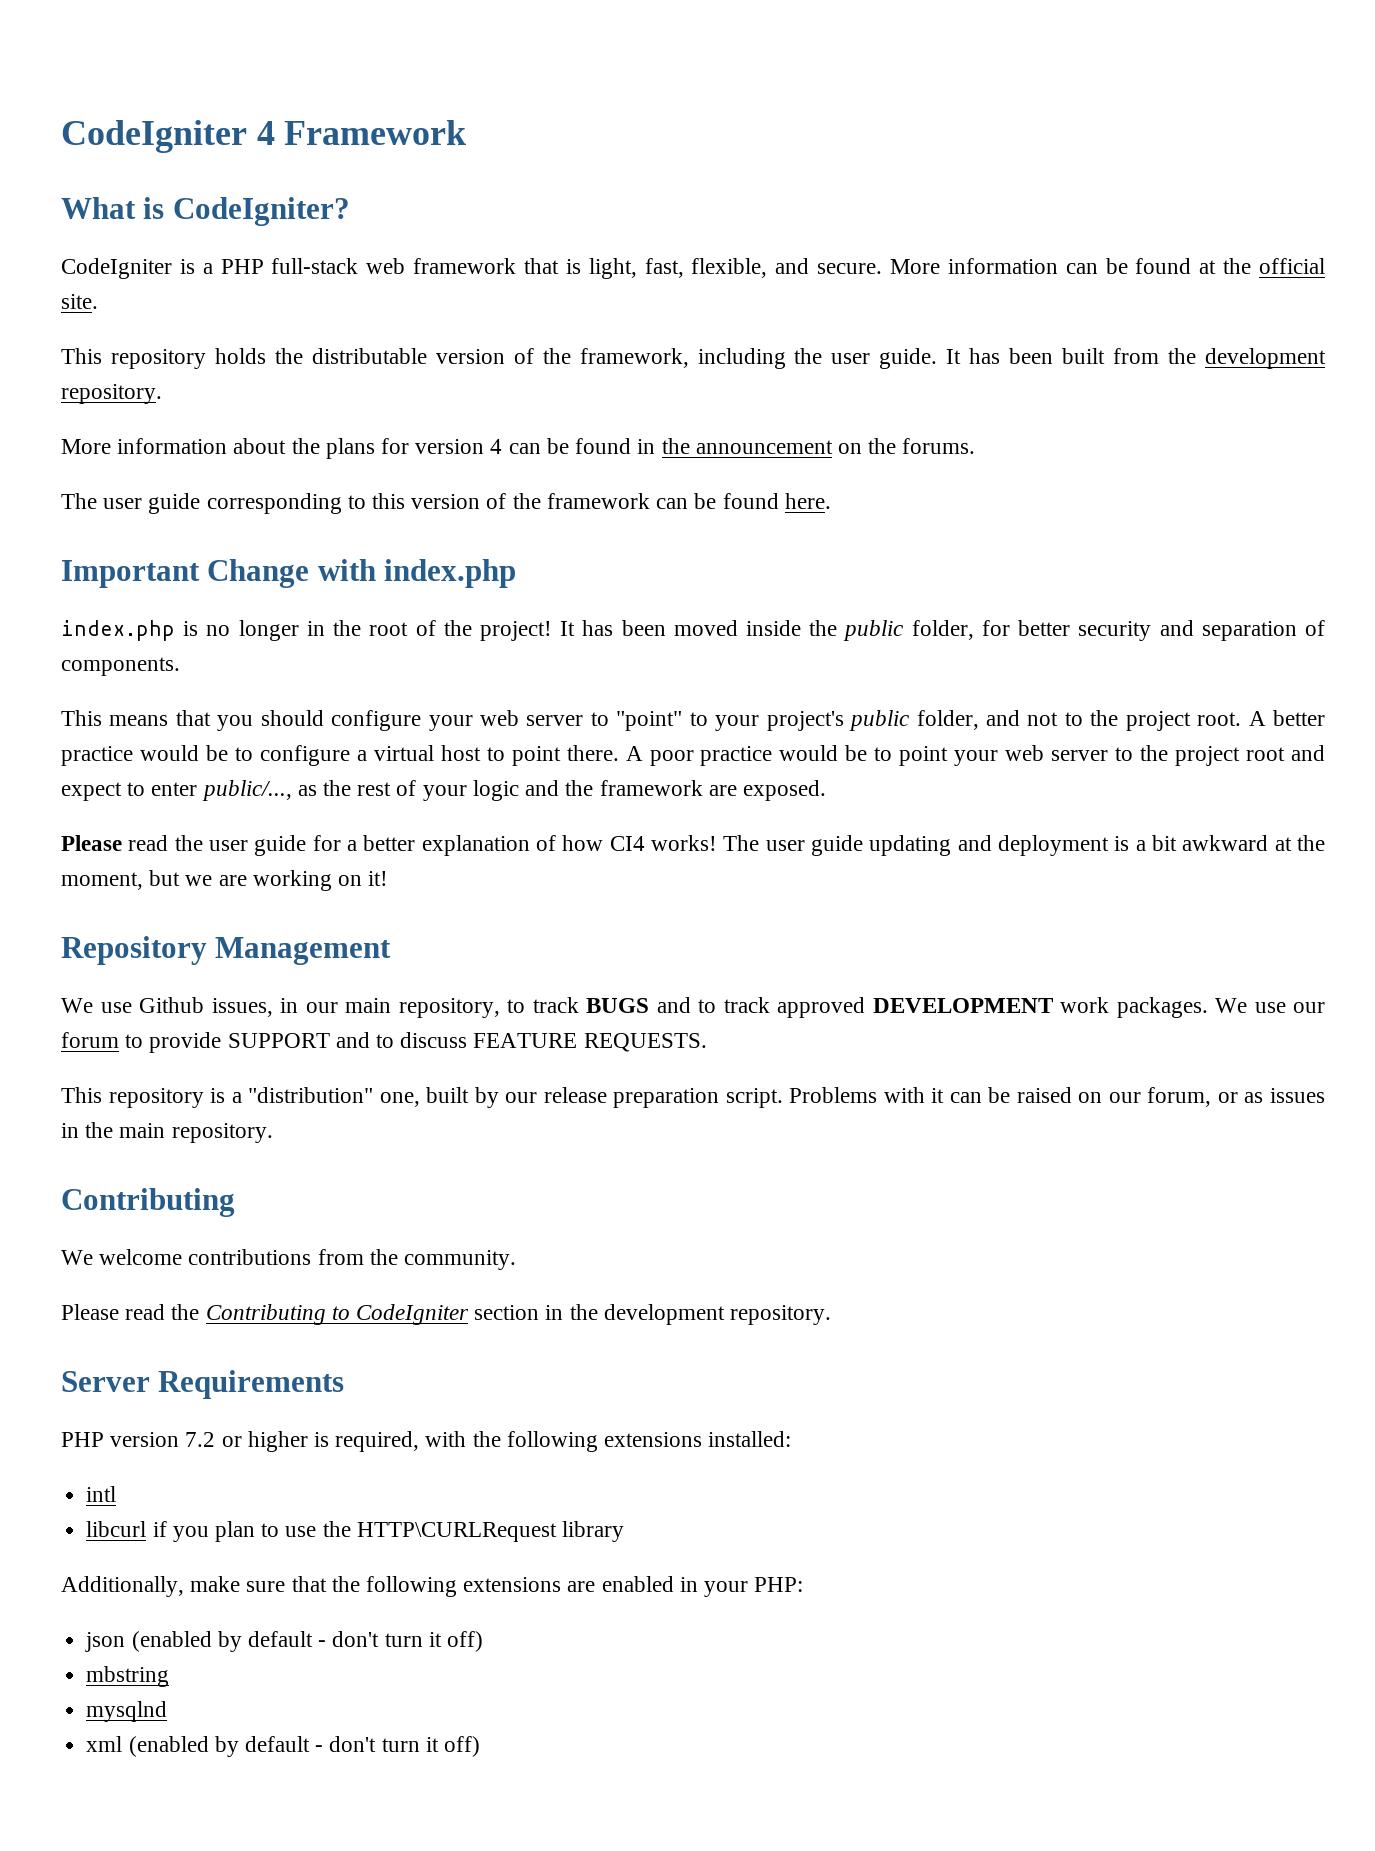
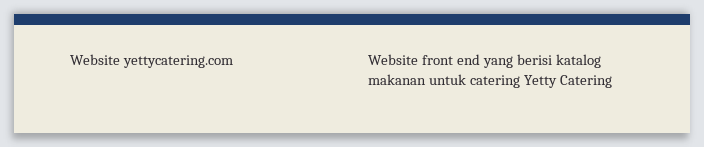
[61,120,467,153] [61,197,350,226] [61,258,1326,279] [61,294,98,309] [61,348,1327,369] [61,384,162,404] [61,438,976,459] [61,493,831,514] [61,559,517,588] [61,620,1326,641] [61,657,180,676] [61,710,1325,731] [61,745,1326,766] [61,780,826,801] [61,835,1325,856] [61,870,389,891] [61,936,392,965] [61,997,1325,1018] [61,1032,707,1053] [61,1087,1325,1108] [61,1122,273,1143] [61,1188,235,1217] [61,1249,517,1270] [61,1304,832,1325] [61,1370,345,1399] [61,1431,792,1452] [86,1486,117,1502] [86,1521,624,1542] [61,1576,804,1597] [85,1631,483,1652] [86,1666,170,1687] [86,1701,168,1722] [86,1736,480,1757] CodeIgniter 4 Framework // What is CodeIgniter? // CodeIgniter is a PHP full-stack web framework that is light, fast, flexible, and secure. More information can be found at the official site. // This repository holds the distributable version of the framework, including the user guide. It has been built from the development repository. // More information about the plans for version 4 can be found in the announcement on the forums. // The user guide corresponding to this version of the framework can be found here. // Important Change with index.php // index.php is no longer in the root of the project! It has been moved inside the public folder, for better security and separation of components. // This means that you should configure your web server to "point" to your project's public folder, and not to the project root. A better practice would be to configure a virtual host to point there. A poor practice would be to point your web server to the project root and expect to enter public/..., as the rest of your logic and the framework are exposed. // Please read the user guide for a better explanation of how CI4 works! The user guide updating and deployment is a bit awkward at the moment, but we are working on it! // Repository Management // We use Github issues, in our main repository, to track BUGS and to track approved DEVELOPMENT work packages. We use our forum to provide SUPPORT and to discuss FEATURE REQUESTS. // This repository is a "distribution" one, built by our release preparation script. Problems with it can be raised on our forum, or as issues in the main repository. // Contributing // We welcome contributions from the community. // Please read the Contributing to CodeIgniter section in the development repository. // Server Requirements // PHP version 7.2 or higher is required, with the following extensions installed: // intl // libcurl if you plan to use the HTTP\CURLRequest library // Additionally, make sure that the following extensions are enabled in your PHP: // json (enabled by default - don't turn it off) // mbstring // mysqlnd // xml (enabled by default - don't turn it off) -> [70,54,233,68] [368,54,601,68] [368,74,612,88] Website yettycatering.com // Website front end yang berisi katalog makanan untuk catering Yetty Catering

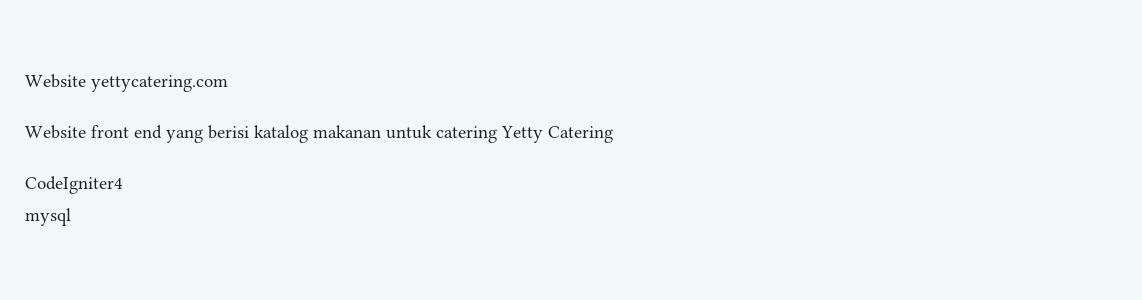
(612, 81) none -> [25,176,123,194] [25,208,71,226] // CodeIgniter4 // mysql

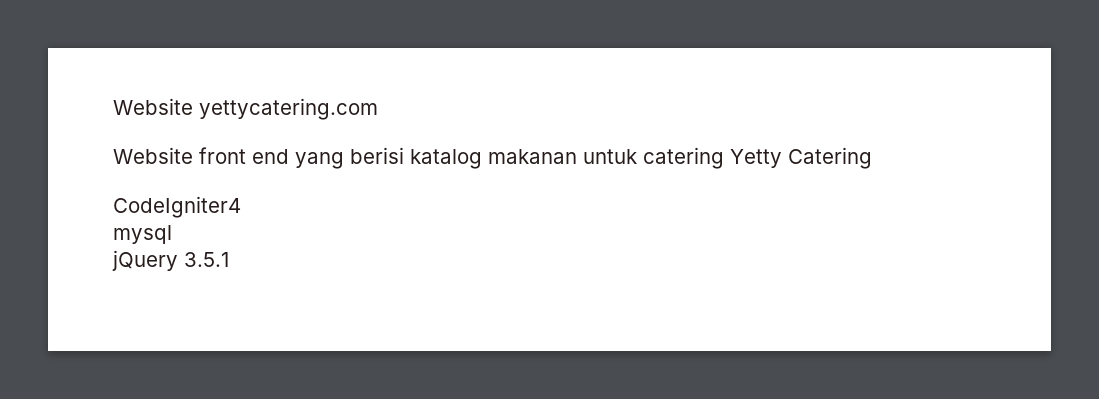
(71, 217) none -> [112,250,229,271] // jQuery 3.5.1

